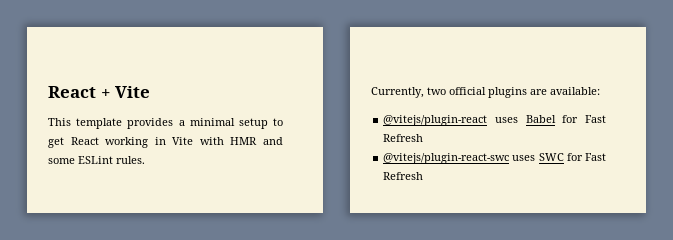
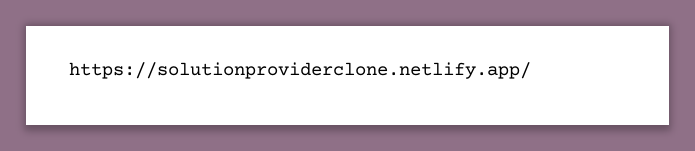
[48,86,151,98] [48,118,283,129] [48,137,283,148] [48,156,145,164] [371,87,600,98] [383,115,606,126] [383,134,424,142] [383,153,606,164] [383,172,424,180] React + Vite // This template provides a minimal setup to get React working in Vite with HMR and some ESLint rules. // Currently, two official plugins are available: // @vitejs/plugin-react uses Babel for Fast Refresh // @vitejs/plugin-react-swc uses SWC for Fast Refresh -> [69,62,531,79] https://solutionproviderclone.netlify.app/

